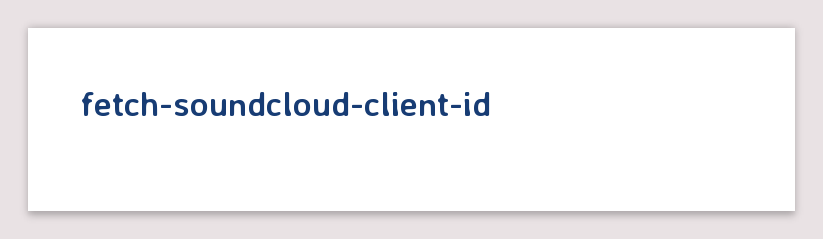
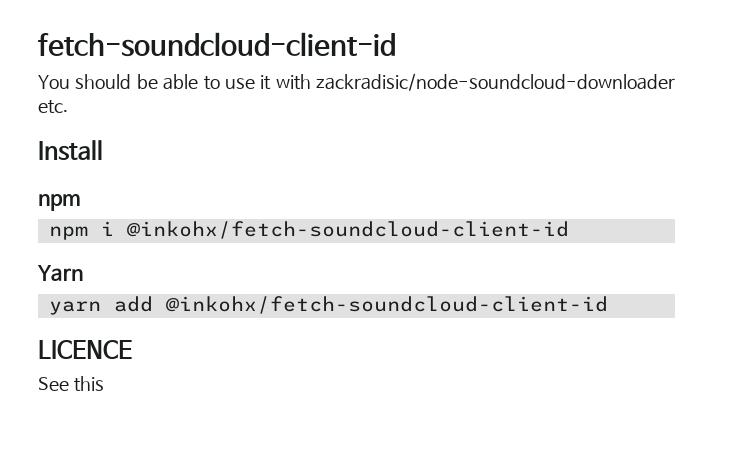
(491, 104) none -> [38,73,675,91] [38,100,68,114] [38,140,103,161] [38,194,81,211] [48,221,569,240] [37,265,83,281] [48,296,608,315] [38,340,132,359] [38,376,104,392] // You should be able to use it with zackradisic/node-soundcloud-downloader etc. // Install // npm // npm i @inkohx/fetch-soundcloud-client-id // Yarn // yarn add @inkohx/fetch-soundcloud-client-id // LICENCE // See this

